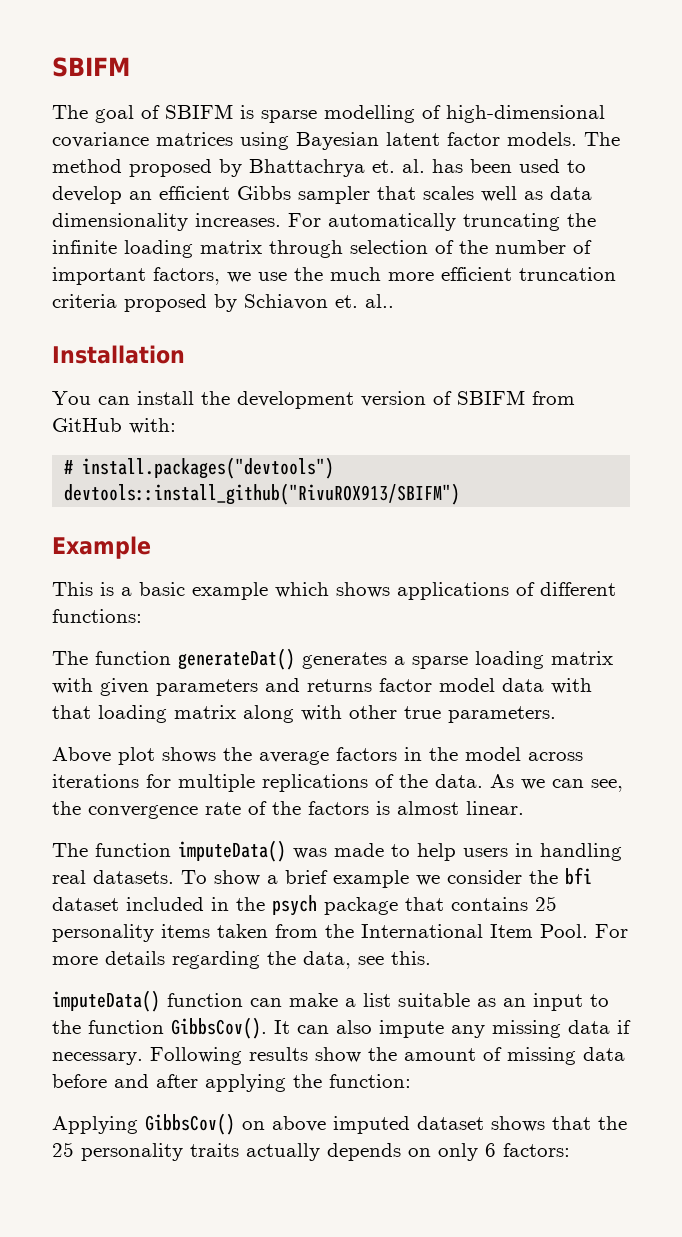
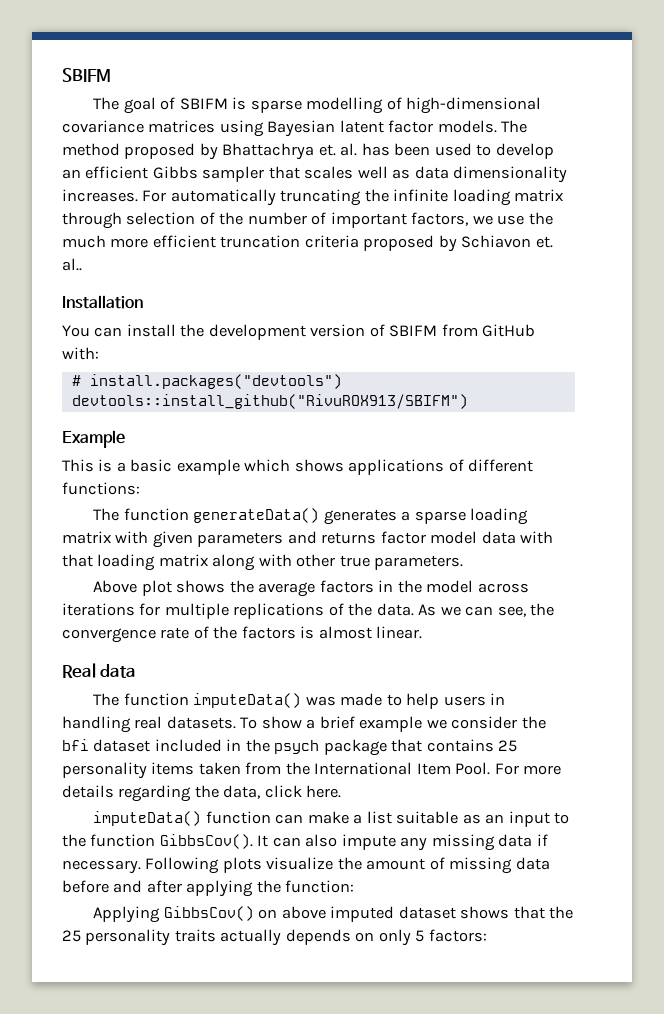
[178,648,295,670] generateDat() -> [193,508,320,523] generateData()
(524, 808) none -> [62,663,137,678] // Real data
[358,951,431,965] see this. -> [264,785,342,798] click here.
[249,1047,361,1063] results show -> [222,857,334,873] plots visualize
[485,1143,496,1157] 6 -> [415,930,425,942] 5

